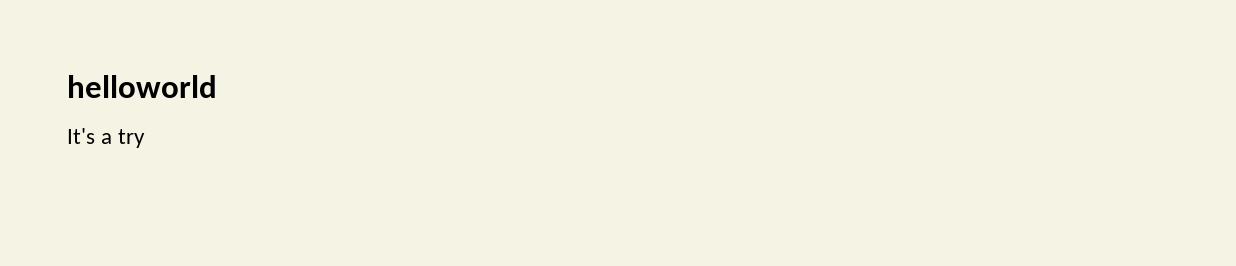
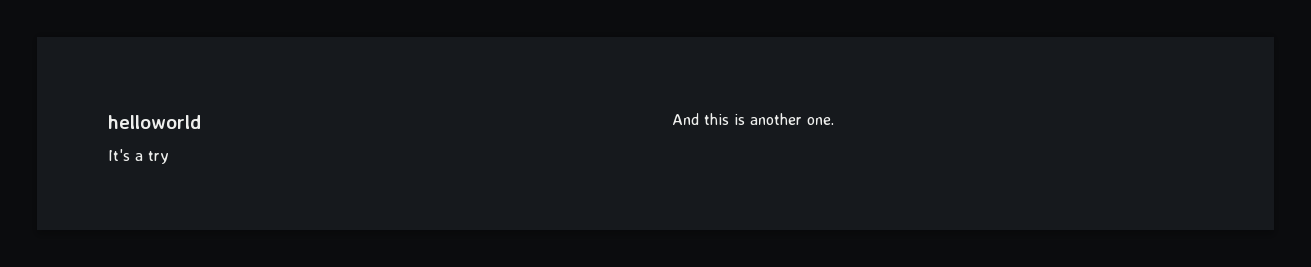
(146, 138) none -> [672,113,834,125] // And this is another one.

